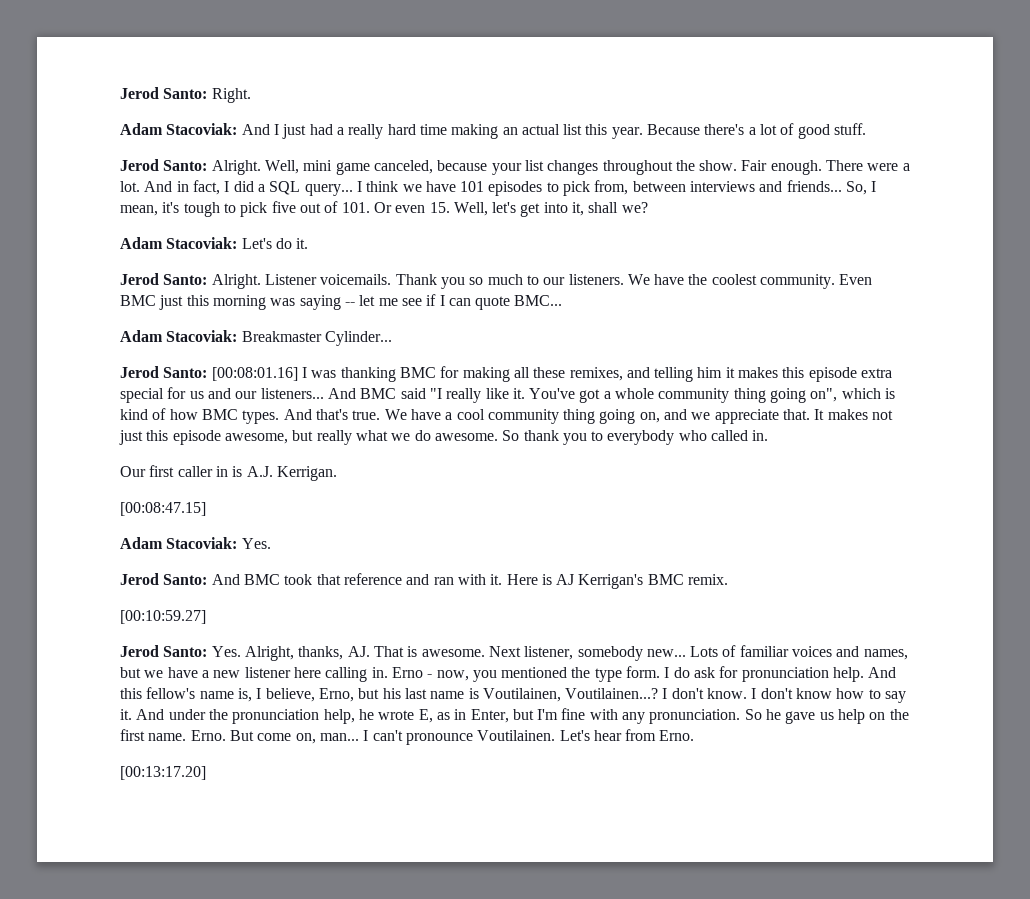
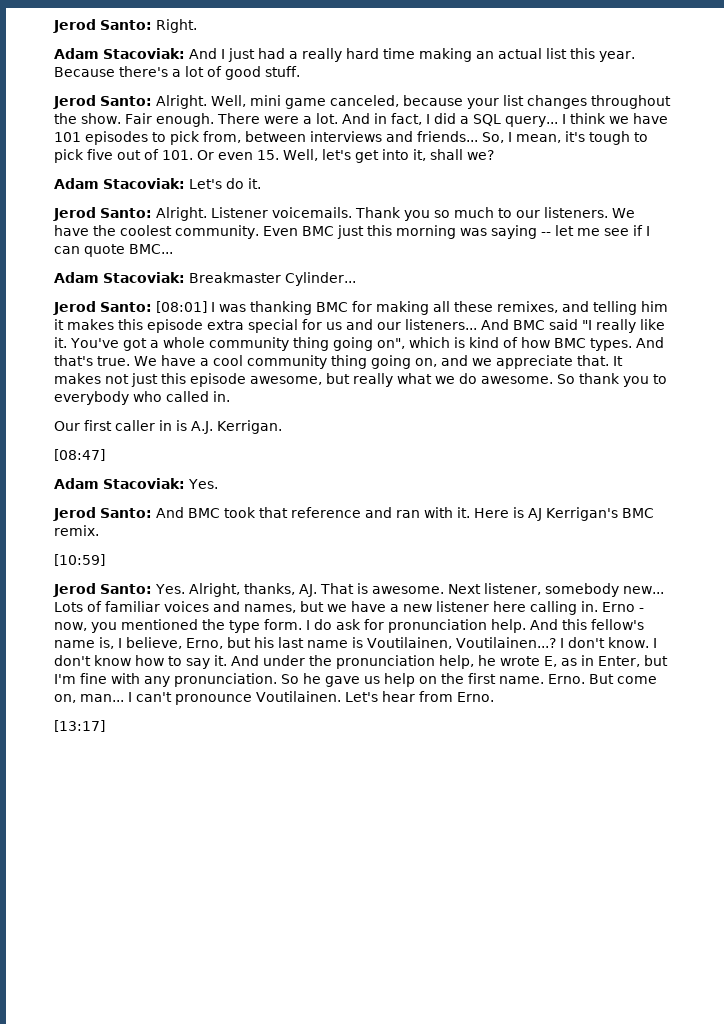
[211,367,298,381] [00:08:01.16] -> [156,301,207,313] [08:01]
[120,502,206,516] [00:08:47.15] -> [54,449,105,461] [08:47]
[120,610,206,624] [00:10:59.27] -> [54,554,105,566] [10:59]
[120,766,206,780] [00:13:17.20] -> [54,720,105,732] [13:17]

